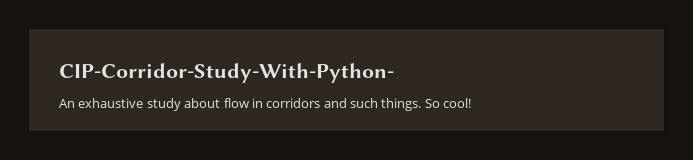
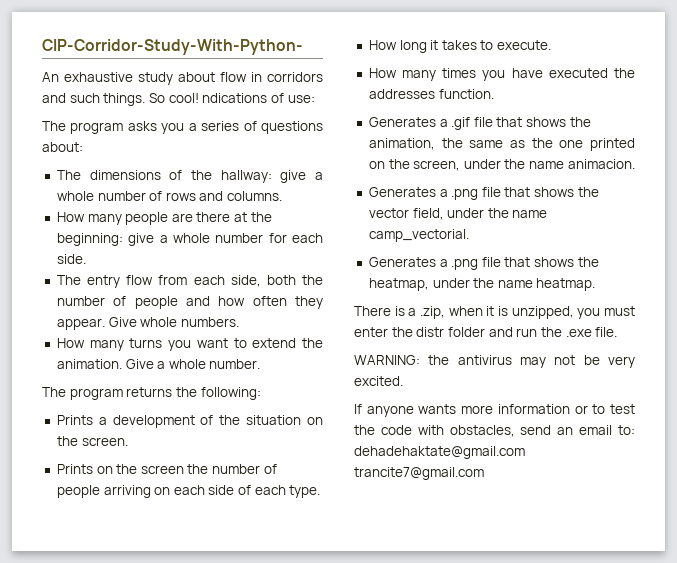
(472, 103) none -> [202,93,315,103] [42,121,324,134] [42,142,83,152] [56,170,323,183] [56,191,283,201] [56,212,272,225] [56,233,323,246] [56,254,86,264] [56,275,323,288] [56,296,323,309] [56,317,239,330] [56,338,323,351] [56,359,261,369] [42,387,261,400] [56,415,323,428] [56,436,128,446] [56,464,277,474] [56,485,321,498] [368,40,552,53] [368,68,635,81] [368,89,494,99] [368,117,591,130] [368,138,635,151] [368,159,635,171] [368,187,599,200] [368,208,548,220] [368,229,469,242] [368,257,599,270] [368,278,596,291] [354,306,635,319] [354,327,618,337] [354,355,635,368] [354,376,403,386] [354,404,635,417] [354,425,635,437] [354,446,525,459] [354,467,484,480] ndications of use: // The program asks you a series of questions about: // The dimensions of the hallway: give a whole number of rows and columns. // How many people are there at the beginning: give a whole number for each side. // The entry flow from each side, both the number of people and how often they appear. Give whole numbers. // How many turns you want to extend the animation. Give a whole number. // The program returns the following: // Prints a development of the situation on the screen. // Prints on the screen the number of people arriving on each side of each type. // How long it takes to execute. // How many times you have executed the addresses function. // Generates a .gif file that shows the animation, the same as the one printed on the screen, under the name animacion. // Generates a .png file that shows the vector field, under the name camp_vectorial. // Generates a .png file that shows the heatmap, under the name heatmap. // There is a .zip, when it is unzipped, you must enter the distr folder and run the .exe file. // WARNING: the antivirus may not be very excited. // If anyone wants more information or to test the code with obstacles, send an email to: dehadehaktate@gmail.com trancite7@gmail.com

